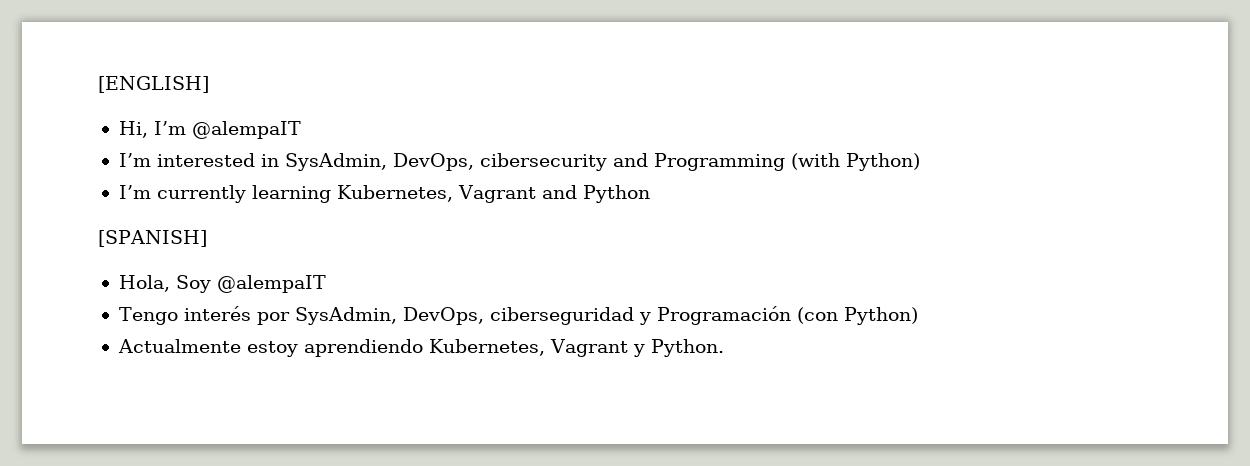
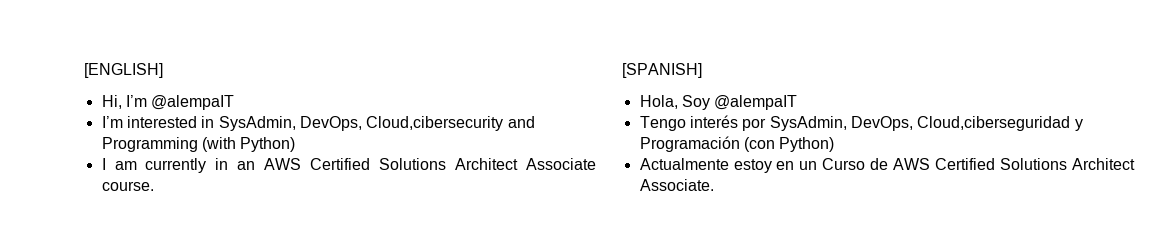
[479,153,607,171] cibersecurity -> [366,116,504,131] Cloud,cibersecurity
[118,185,650,203] I’m currently learning Kubernetes, Vagrant and Python -> [101,158,596,173] [101,181,154,191] I am currently in an AWS Certified Solutions Architect Associate course.
[489,307,634,325] ciberseguridad -> [917,116,1071,131] Cloud,ciberseguridad
[303,339,724,357] aprendiendo Kubernetes, Vagrant y Python. -> [776,158,1135,170] [639,179,714,191] en un Curso de AWS Certified Solutions Architect Associate.

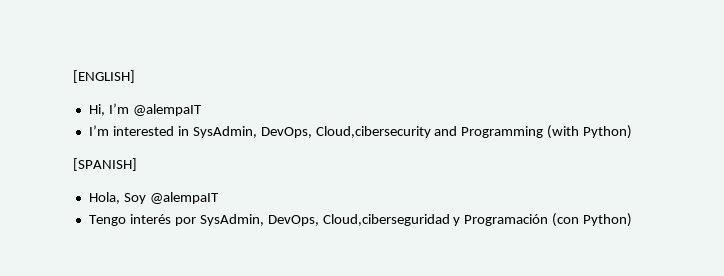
[101,158,596,173] [101,181,154,191] // I am currently in an AWS Certified Solutions Architect Associate course. -> (633, 132) none
[639,158,1135,173] [639,179,714,191] // Actualmente estoy en un Curso de AWS Certified Solutions Architect Associate. -> (633, 220) none

